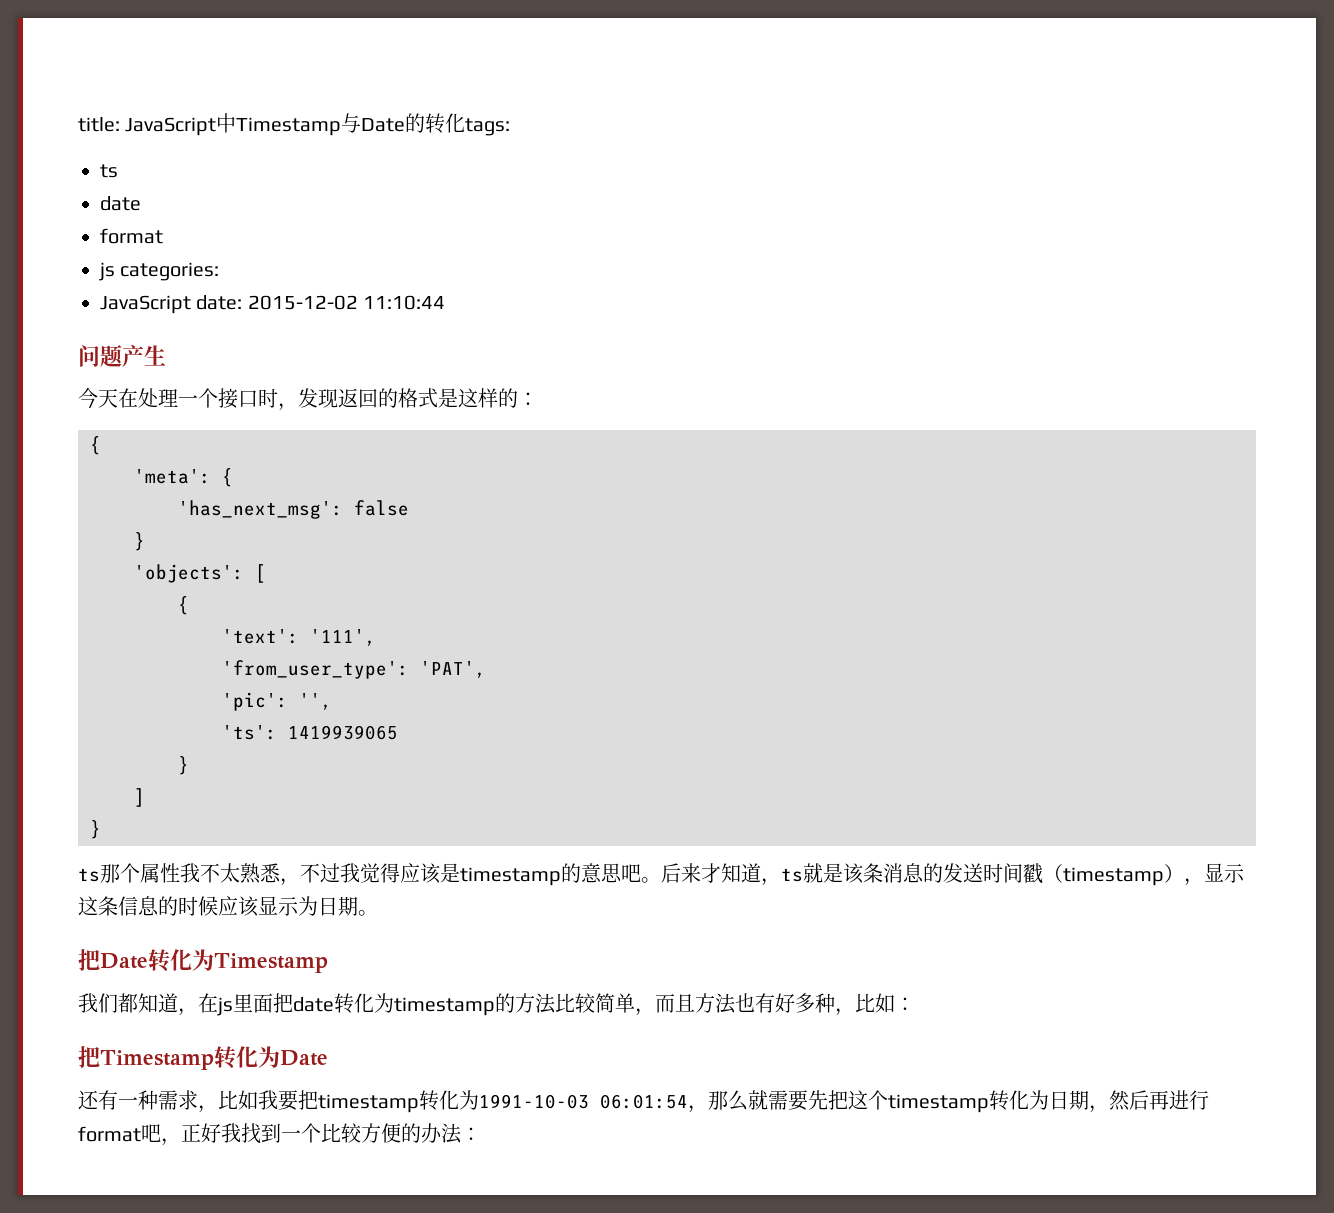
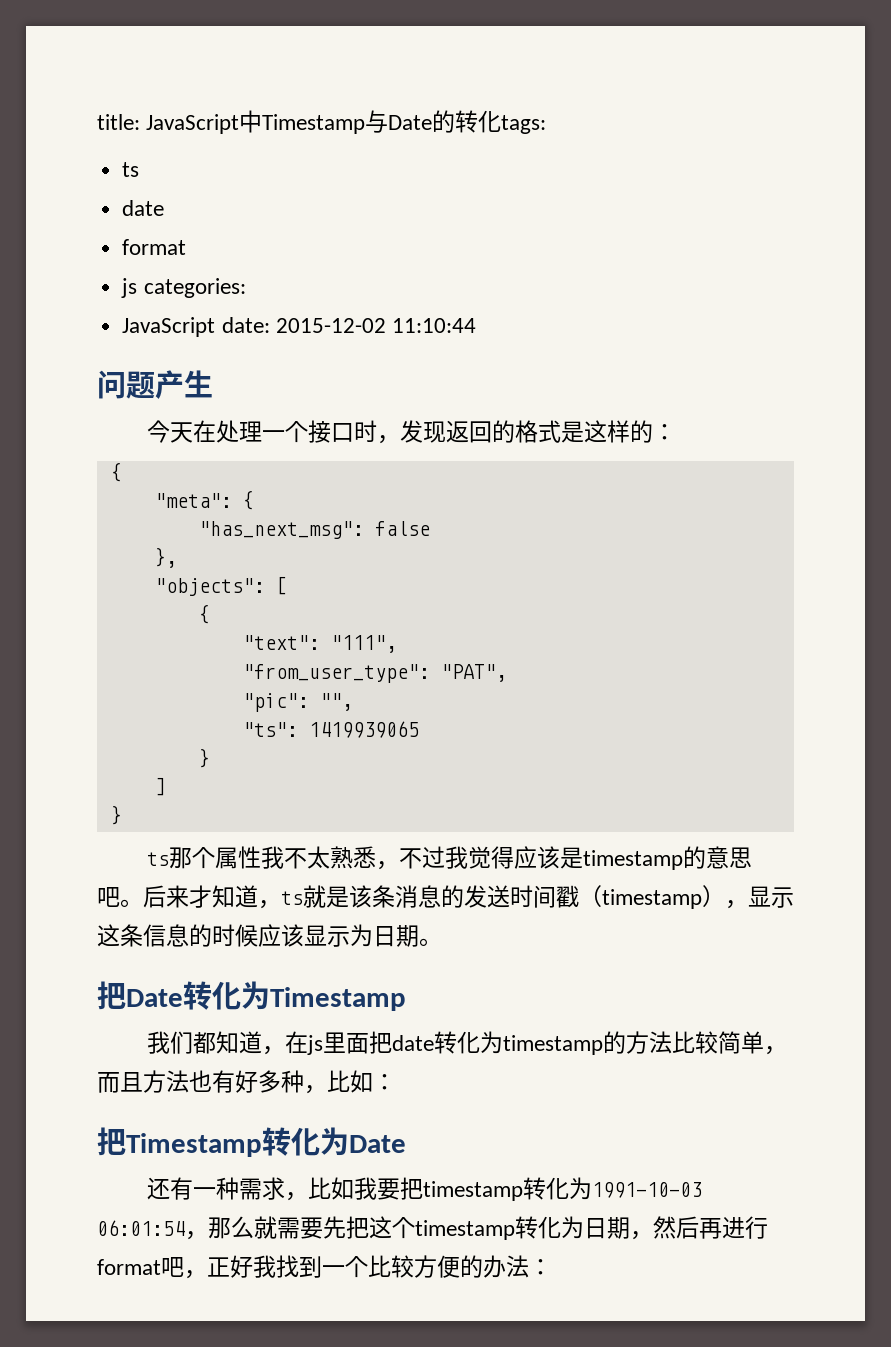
[134,468,233,487] [178,500,343,519] 'meta': { // 'has_next_msg': -> [154,490,254,510] [198,521,364,539] "meta": { // "has_next_msg":
[134,532,145,551] [134,564,244,583] } // 'objects': -> [154,547,177,568] [154,578,265,596] }, // "objects":
[222,629,376,646] [222,660,486,679] [222,692,332,711] [222,725,277,740] 'text': '111', // 'from_user_type': 'PAT', // 'pic': '', // 'ts': -> [242,635,397,653] [242,664,507,683] [242,693,353,712] [242,722,298,737] "text": "111", // "from_user_type": "PAT", // "pic": "", // "ts":

